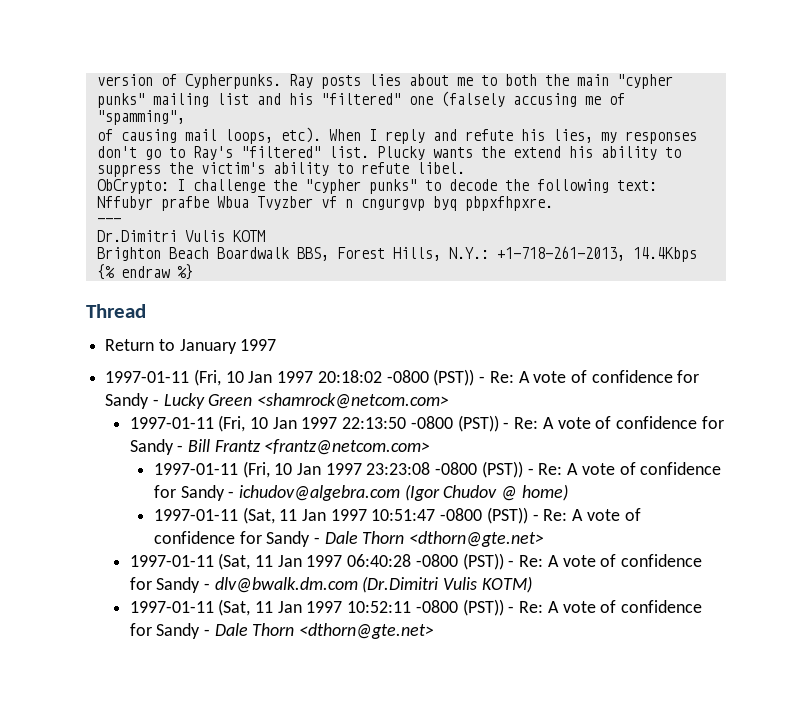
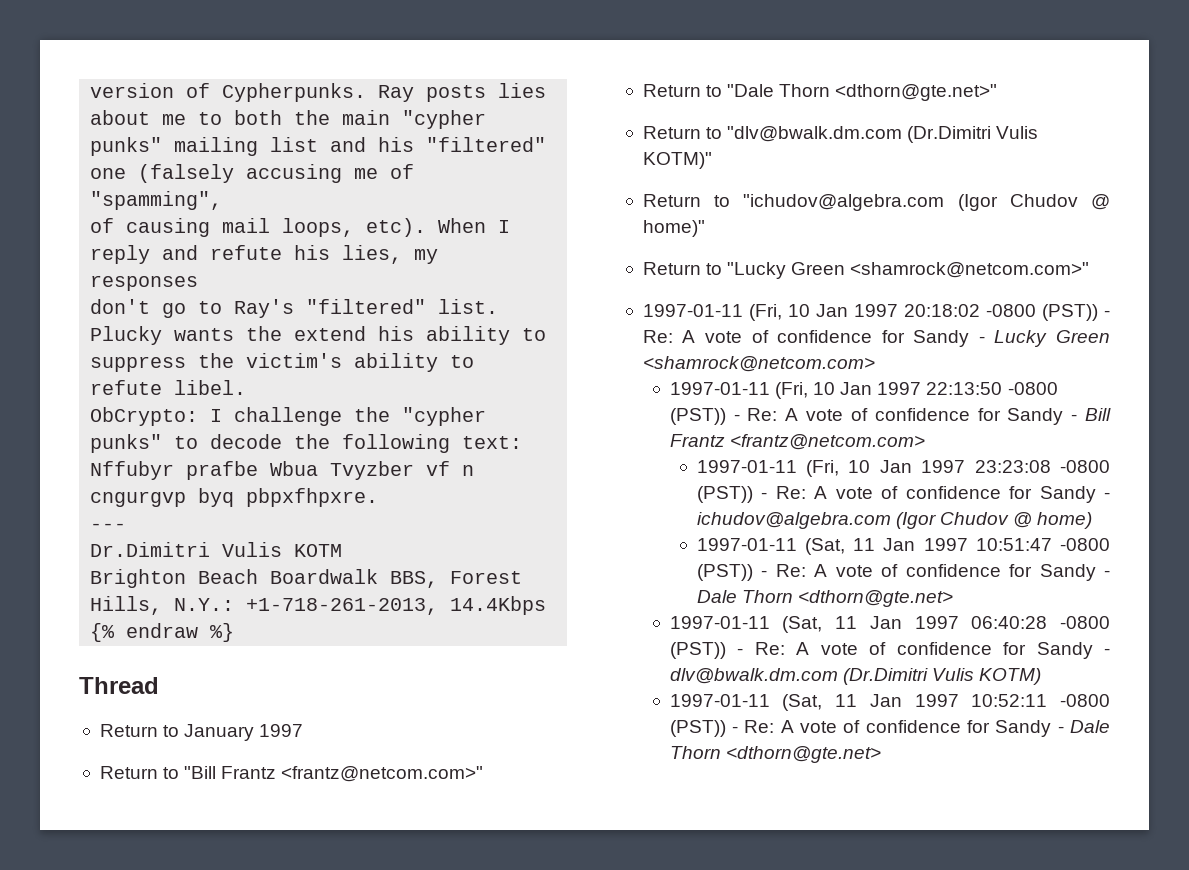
(277, 345) none -> [99,766,484,782] [642,84,998,101] [642,126,1039,143] [642,152,712,169] [642,194,1110,211] [642,220,705,237] [642,262,1090,279] // Return to "Bill Frantz <frantz@netcom.com>" // Return to "Dale Thorn <dthorn@gte.net>" // Return to "dlv@bwalk.dm.com (Dr.Dimitri Vulis KOTM)" // Return to "ichudov@algebra.com (Igor Chudov @ home)" // Return to "Lucky Green <shamrock@netcom.com>"

